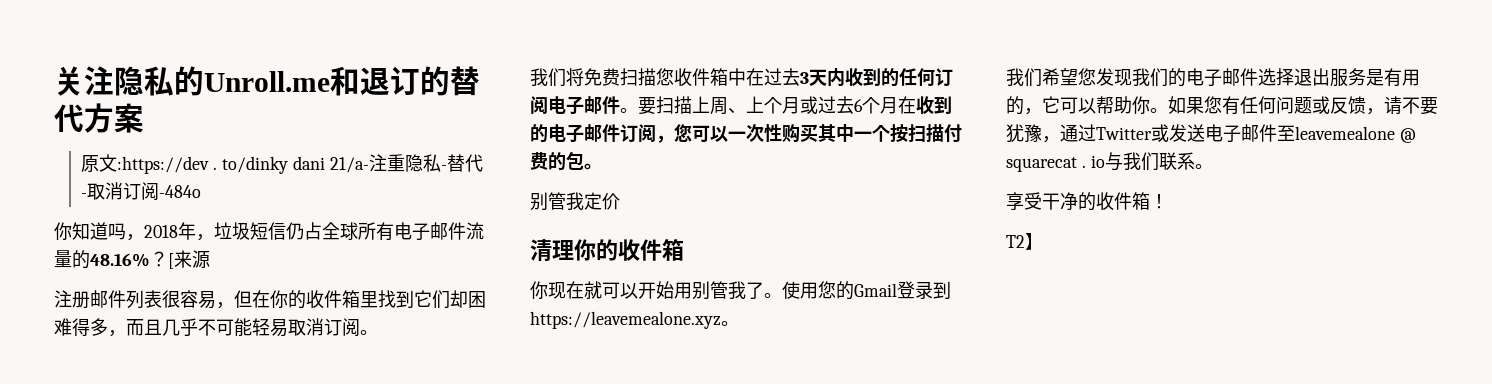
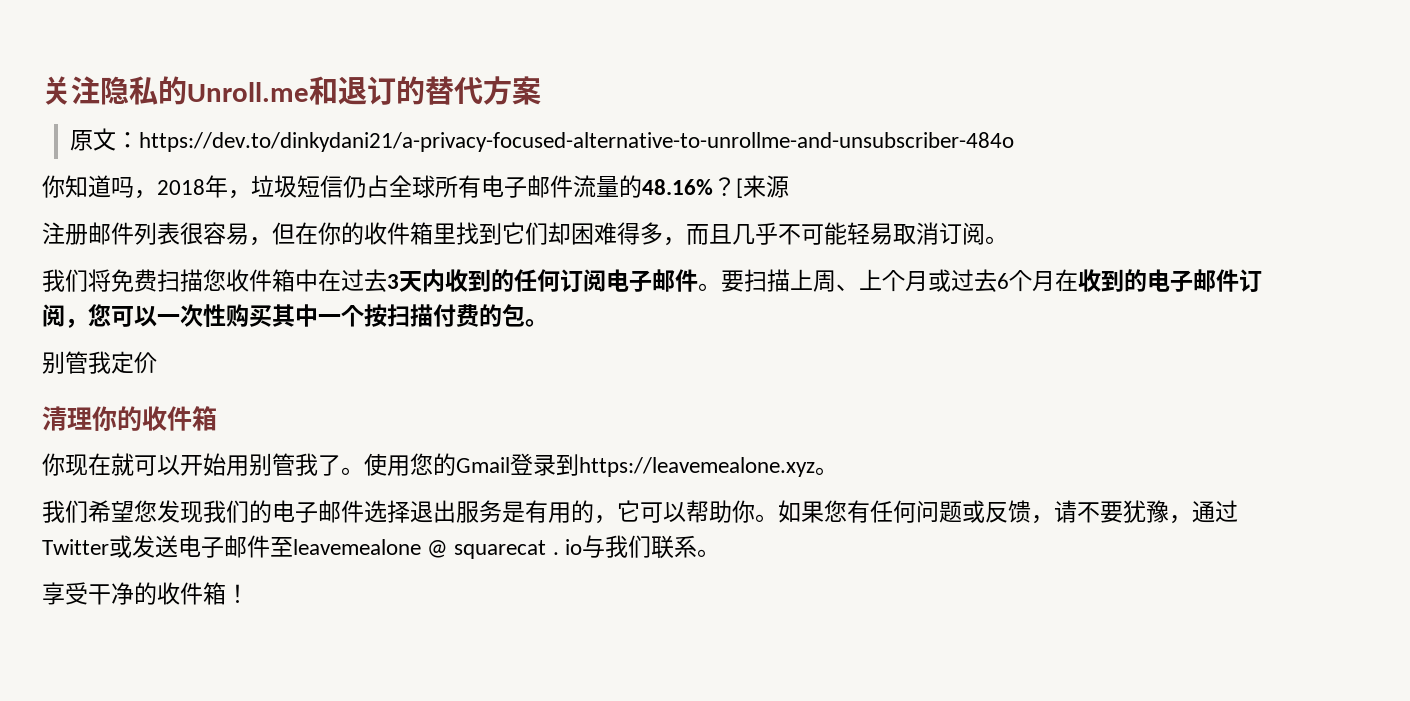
[117,154,483,174] [81,182,202,200] :https://dev . to/dinky dani 21/a-注重隐私-替代-取消订阅-484o -> [116,132,1015,152] ：https://dev.to/dinkydani21/a-privacy-focused-alternative-to-unrollme-and-unsubscriber-484o
[1006,233,1043,250] // T2】 -> (249, 593) none

